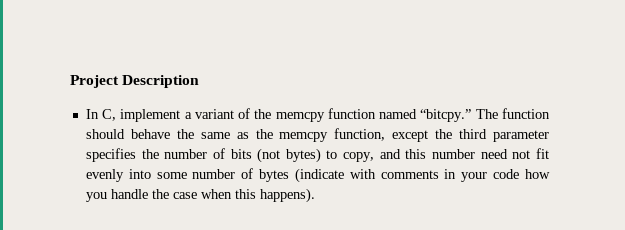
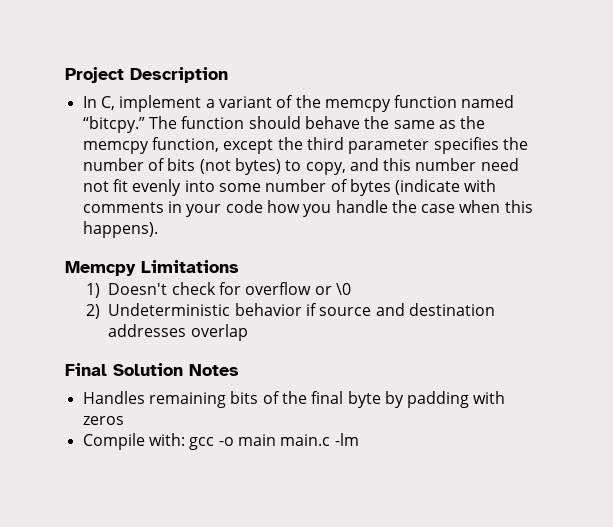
(315, 195) none -> [65,260,239,276] [86,282,351,298] [86,303,495,319] [108,324,248,341] [65,363,239,376] [82,391,506,408] [82,416,124,425] [82,433,359,450] // Memcpy Limitations // 1) Doesn't check for overflow or \0 // 2) Undeterministic behavior if source and destination addresses overlap // Final Solution Notes // Handles remaining bits of the final byte by padding with zeros // Compile with: gcc -o main main.c -lm

